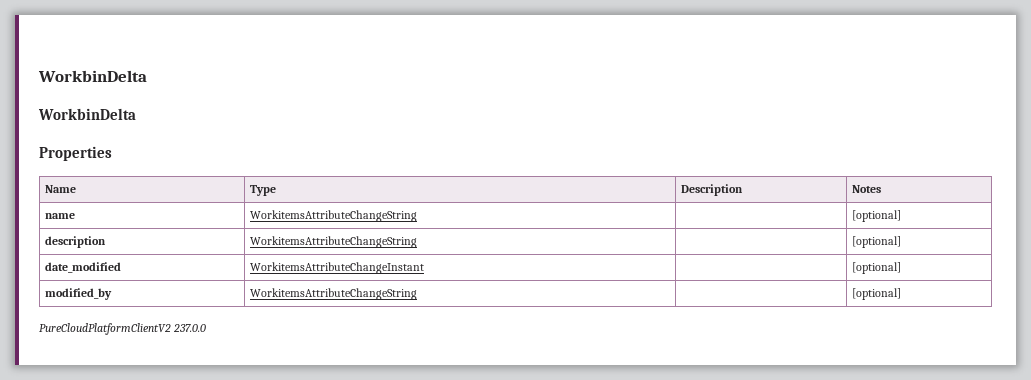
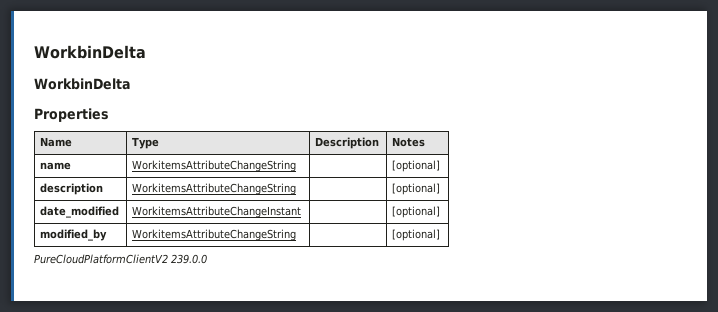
[173,324,207,332] 237.0.0 -> [171,254,207,264] 239.0.0

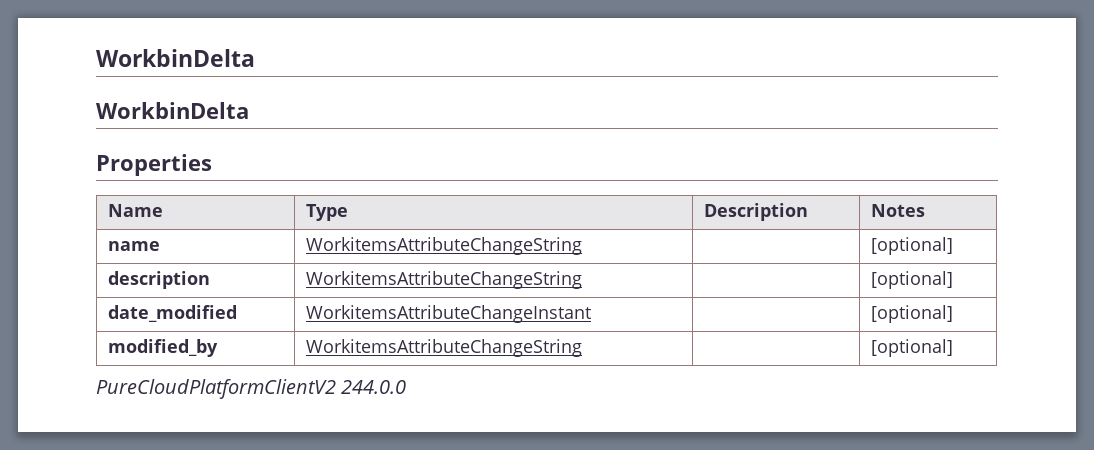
[171,254,207,264] 239.0.0 -> [341,380,407,394] 244.0.0

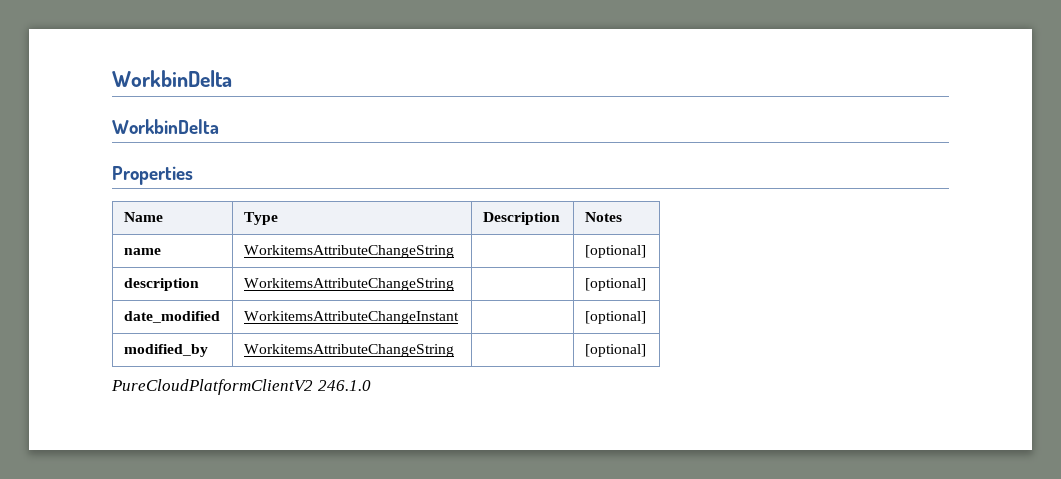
[341,380,407,394] 244.0.0 -> [317,380,371,391] 246.1.0

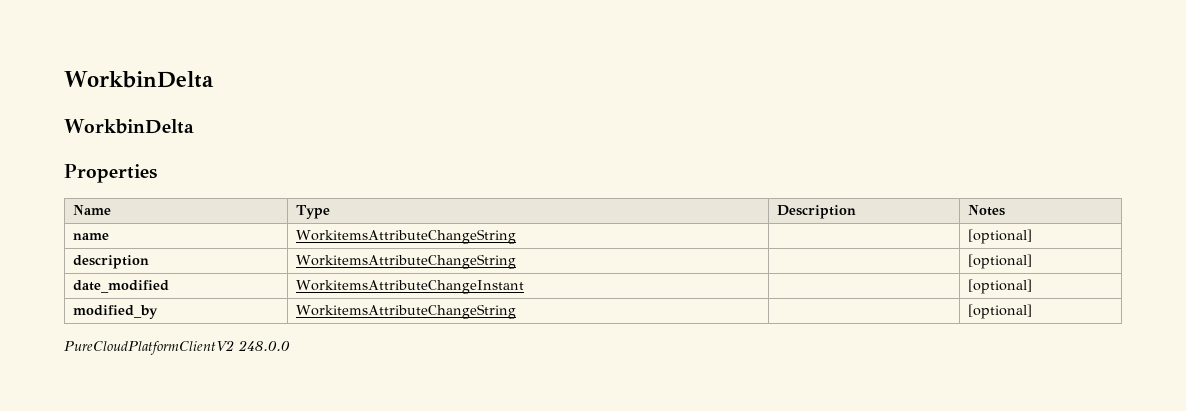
[317,380,371,391] 246.1.0 -> [238,340,290,351] 248.0.0

